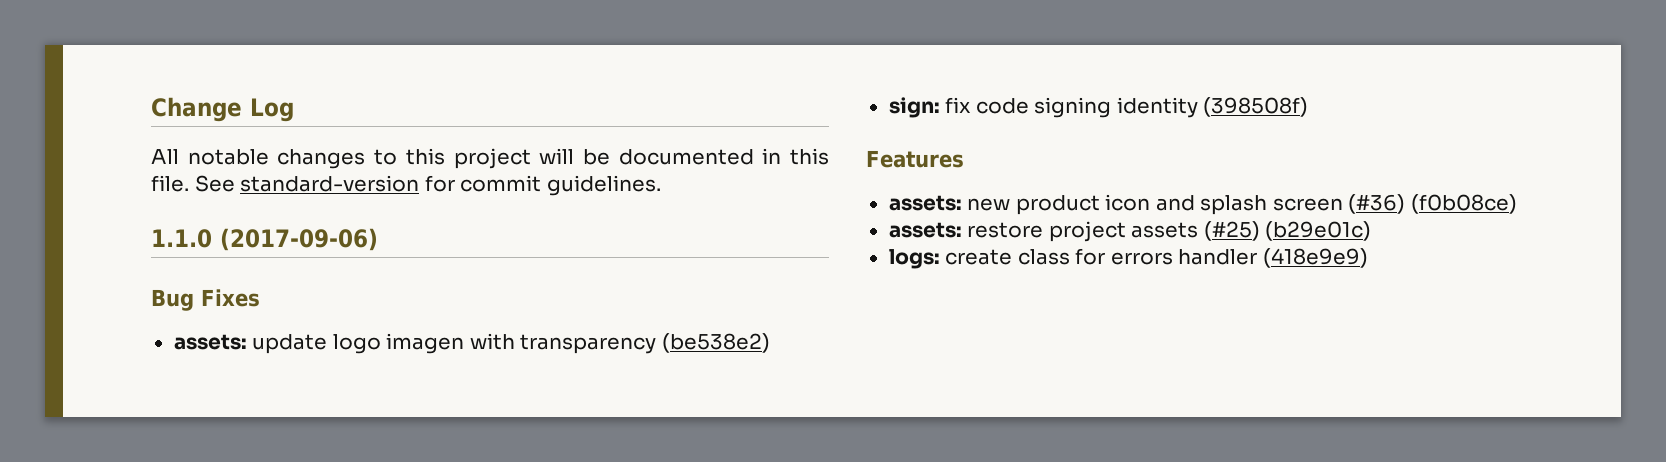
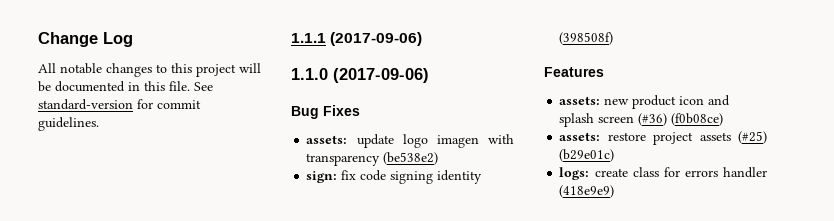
(661, 185) none -> [291,32,423,46] // 1.1.1 (2017-09-06)

